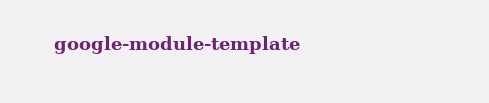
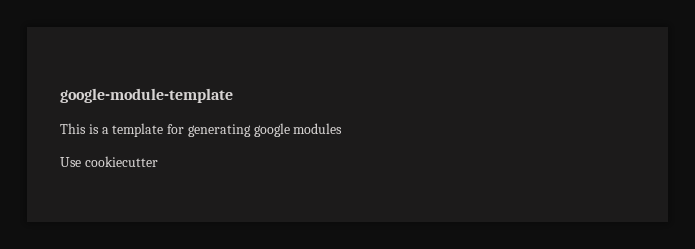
(300, 45) none -> [60,123,343,137] [60,156,158,167] // This is a template for generating google modules // Use cookiecutter

